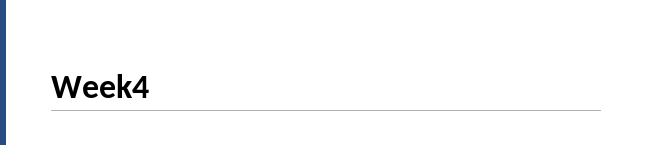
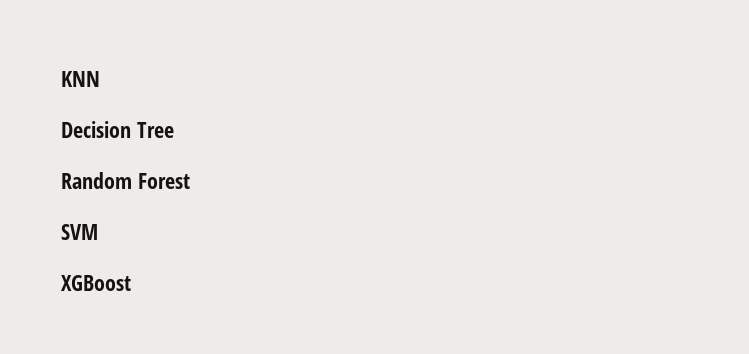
[51,74,149,98] Week4 -> [61,71,100,87] [61,121,174,138] [61,172,190,189] [61,224,98,240] [61,275,131,291] KNN // Decision Tree // Random Forest // SVM // XGBoost

